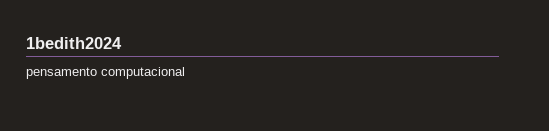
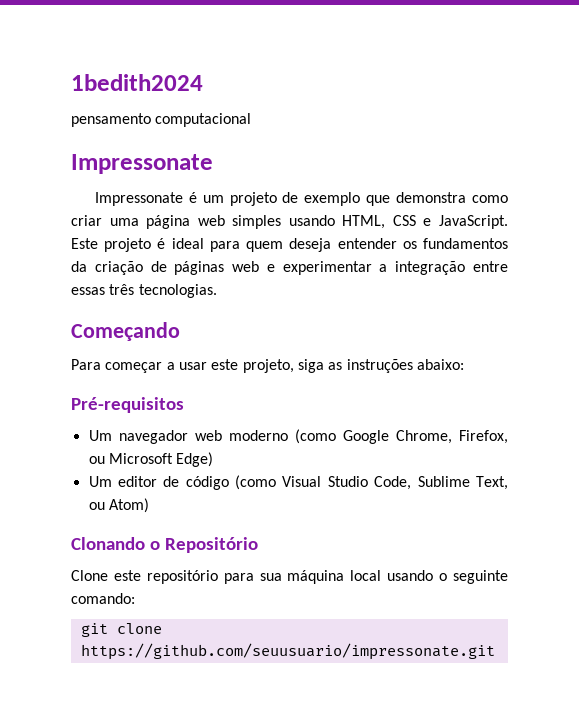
(185, 73) none -> [71,154,213,174] [94,192,509,206] [71,215,508,229] [71,238,509,252] [71,261,508,275] [71,284,217,298] [71,322,180,341] [71,359,464,373] [71,397,184,413] [88,429,509,444] [88,452,214,467] [88,475,509,490] [88,498,149,513] [71,537,258,553] [71,570,509,584] [71,593,135,604] [80,623,162,637] [80,643,495,660] // Impressonate // Impressonate é um projeto de exemplo que demonstra como criar uma página web simples usando HTML, CSS e JavaScript. Este projeto é ideal para quem deseja entender os fundamentos da criação de páginas web e experimentar a integração entre essas três tecnologias. // Começando // Para começar a usar este projeto, siga as instruções abaixo: // Pré-requisitos // Um navegador web moderno (como Google Chrome, Firefox, ou Microsoft Edge) // Um editor de código (como Visual Studio Code, Sublime Text, ou Atom) // Clonando o Repositório // Clone este repositório para sua máquina local usando o seguinte comando: // git clone https://github.com/seuusuario/impressonate.git

